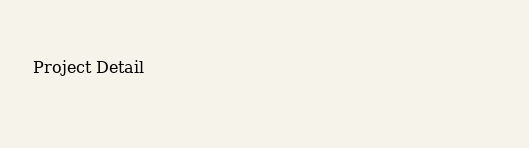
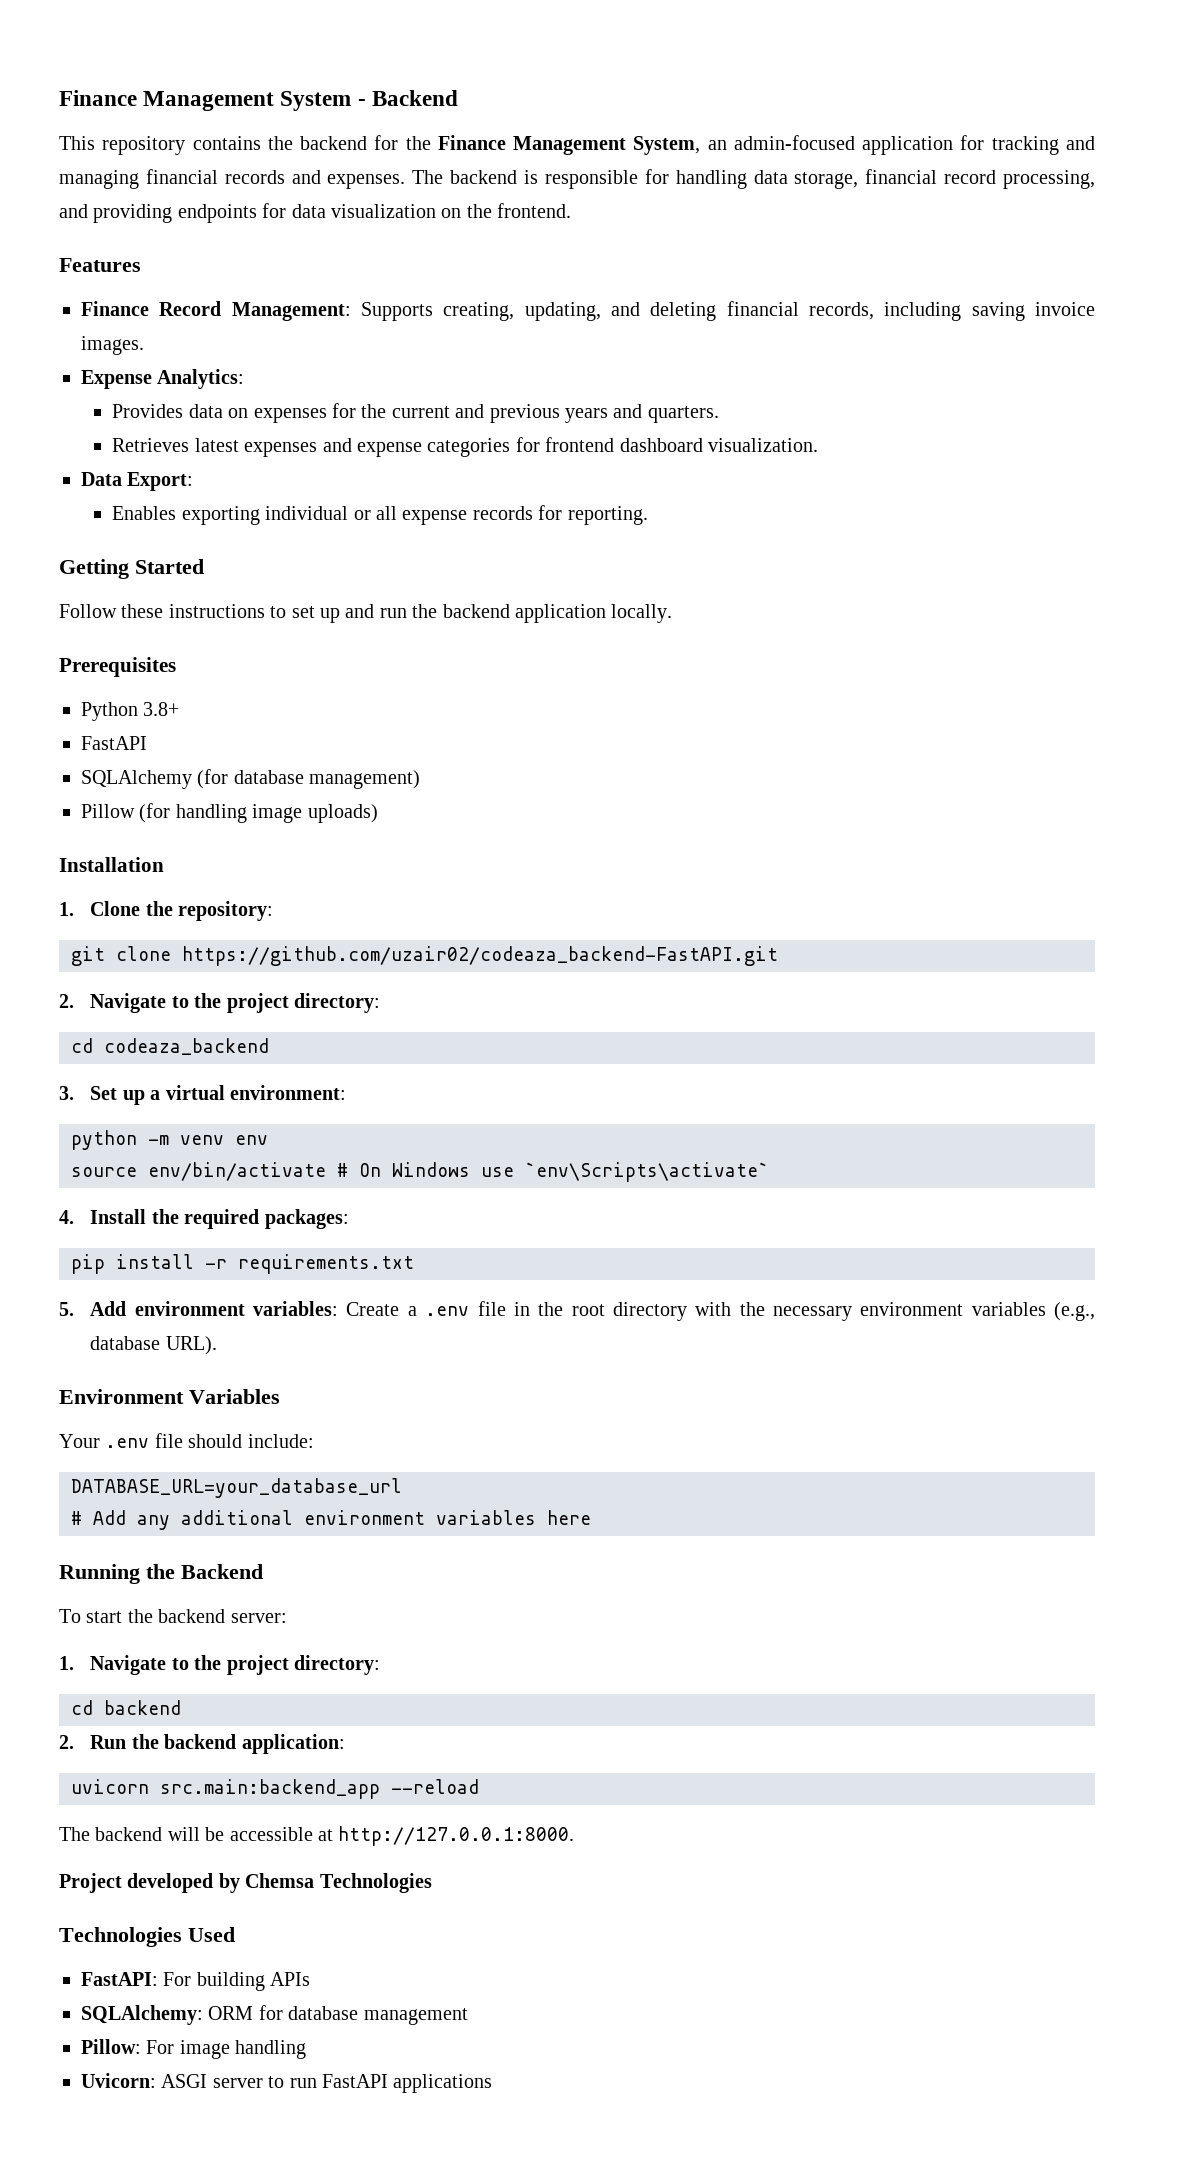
[33,60,144,76] Project Detail -> [59,90,458,111] [59,135,1095,155] [59,169,1095,189] [59,203,572,223] [59,258,141,272] [81,301,1095,321] [81,336,144,355] [81,369,245,389] [112,403,719,423] [112,437,819,457] [81,472,194,491] [112,505,648,525] [59,559,204,579] [59,604,673,623] [59,657,176,677] [81,702,180,721] [81,736,147,750] [81,769,421,789] [81,803,378,823] [59,857,164,872] [59,901,274,921] [71,946,778,966] [59,993,381,1013] [71,1038,269,1055] [59,1085,347,1105] [71,1130,268,1150] [71,1162,769,1182] [59,1209,349,1229] [71,1254,414,1274] [59,1301,1096,1321] [90,1336,217,1355] [59,1389,280,1404] [59,1433,314,1448] [71,1478,402,1498] [71,1510,591,1530] [59,1564,263,1584] [59,1609,287,1623] [59,1655,381,1675] [71,1700,181,1715] [59,1734,345,1754] [71,1779,479,1799] [59,1826,575,1846] [59,1873,432,1893] [59,1927,235,1947] [81,1972,311,1991] [81,2005,468,2025] [81,2039,307,2059] [81,2073,493,2093] Finance Management System - Backend // This repository contains the backend for the Finance Management System, an admin-focused application for tracking and managing financial records and expenses. The backend is responsible for handling data storage, financial record processing, and providing endpoints for data visualization on the frontend. // Features // Finance Record Management: Supports creating, updating, and deleting financial records, including saving invoice images. // Expense Analytics: // Provides data on expenses for the current and previous years and quarters. // Retrieves latest expenses and expense categories for frontend dashboard visualization. // Data Export: // Enables exporting individual or all expense records for reporting. // Getting Started // Follow these instructions to set up and run the backend application locally. // Prerequisites // Python 3.8+ // FastAPI // SQLAlchemy (for database management) // Pillow (for handling image uploads) // Installation // 1. Clone the repository: // git clone https://github.com/uzair02/codeaza_backend-FastAPI.git // 2. Navigate to the project directory: // cd codeaza_backend // 3. Set up a virtual environment: // python -m venv env // source env/bin/activate # On Windows use `env\Scripts\activate` // 4. Install the required packages: // pip install -r requirements.txt // 5. Add environment variables: Create a .env file in the root directory with the necessary environment variables (e.g., database URL). // Environment Variables // Your .env file should include: // DATABASE_URL=your_database_url // # Add any additional environment variables here // Running the Backend // To start the backend server: // 1. Navigate to the project directory: // cd backend // 2. Run the backend application: // uvicorn src.main:backend_app --reload // The backend will be accessible at http://127.0.0.1:8000. // Project developed by Chemsa Technologies // Technologies Used // FastAPI: For building APIs // SQLAlchemy: ORM for database management // Pillow: For image handling // Uvicorn: ASGI server to run FastAPI applications

